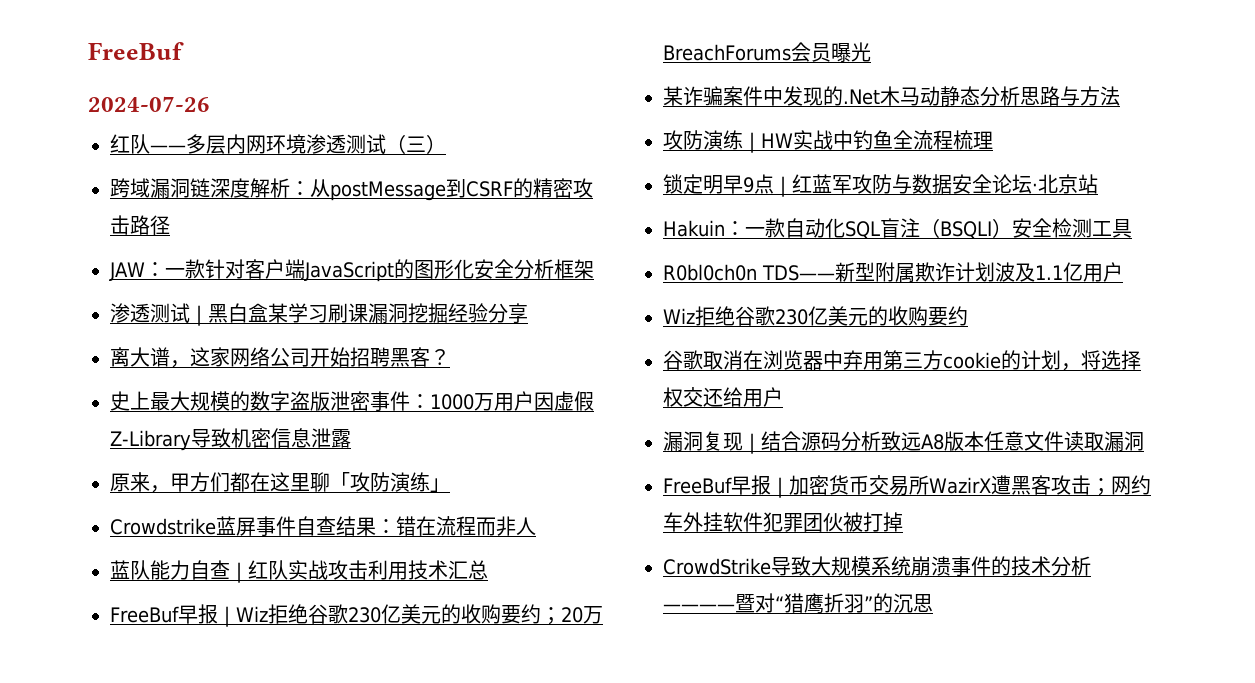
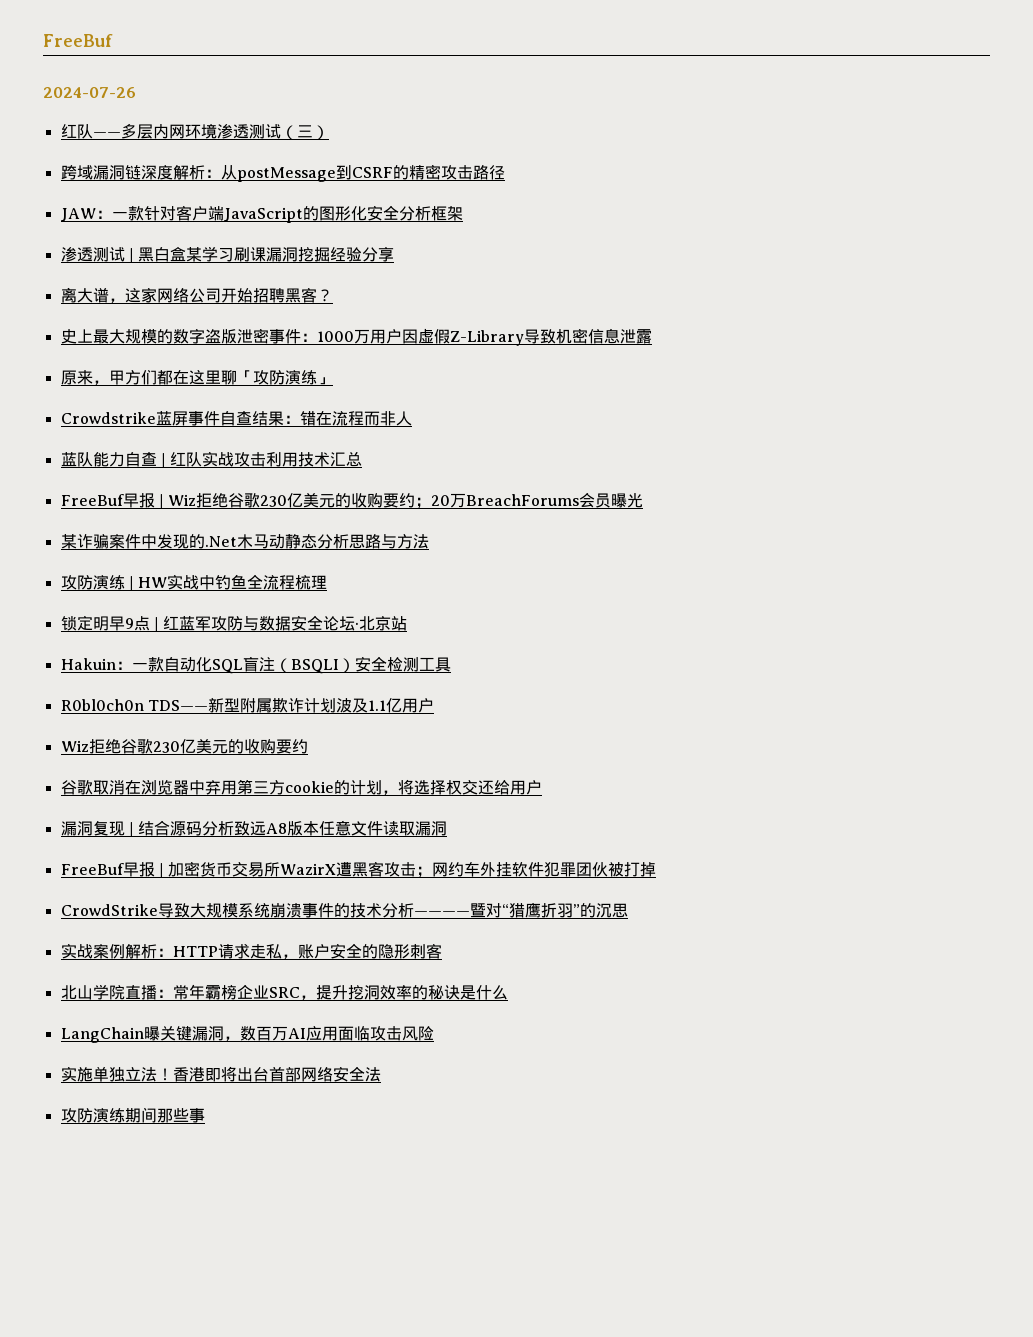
(933, 603) none -> [60,943,442,959] [60,984,508,1000] [60,1026,434,1043] [60,1066,381,1082] [60,1107,205,1123] // 实战案例解析：HTTP请求走私，账户安全的隐形刺客 // 北山学院直播：常年霸榜企业SRC，提升挖洞效率的秘诀是什么 // LangChain曝关键漏洞，数百万AI应用面临攻击风险 // 实施单独立法！香港即将出台首部网络安全法 // 攻防演练期间那些事

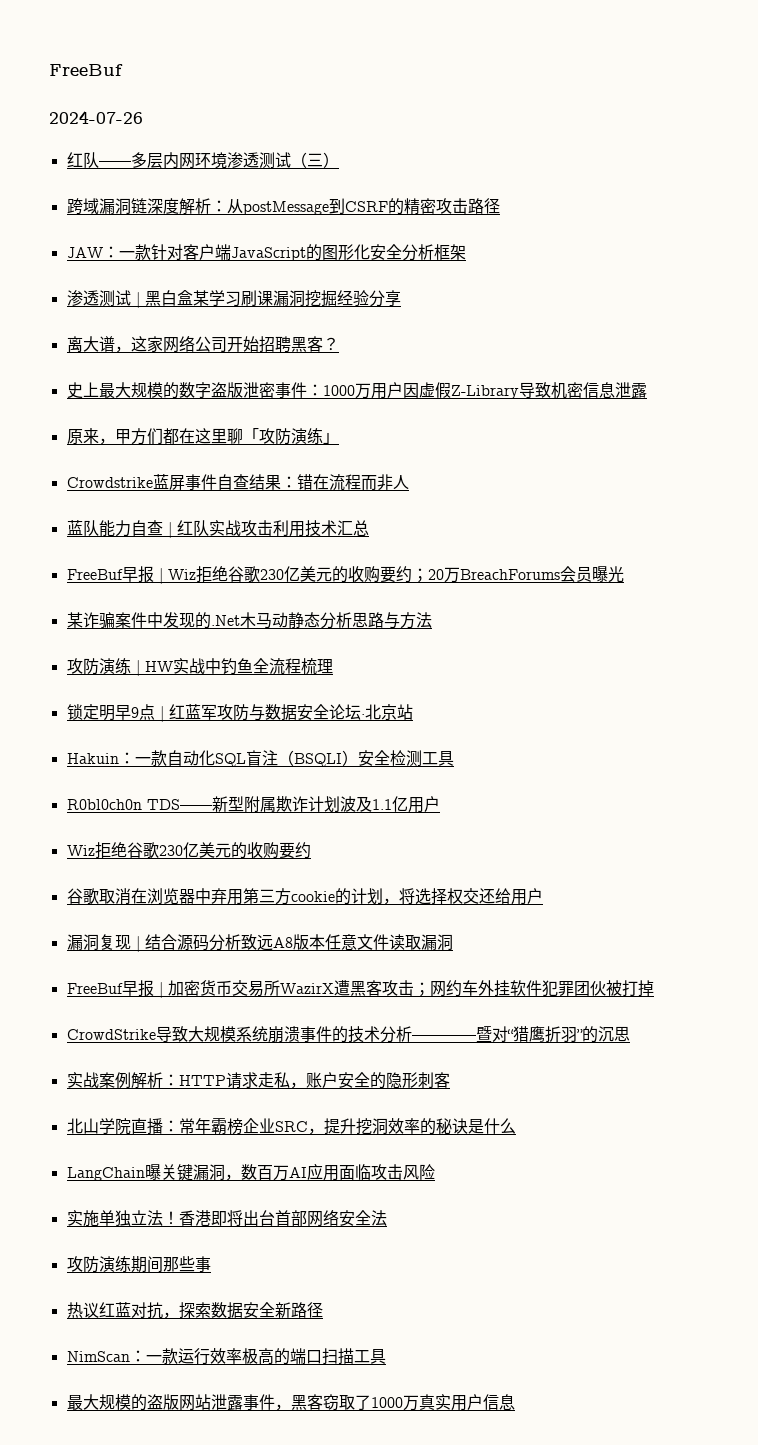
(205, 1115) none -> [66,1302,323,1319] [66,1348,386,1365] [66,1394,515,1411] // 热议红蓝对抗，探索数据安全新路径 // NimScan：一款运行效率极高的端口扫描工具 // 最大规模的盗版网站泄露事件，黑客窃取了1000万真实用户信息

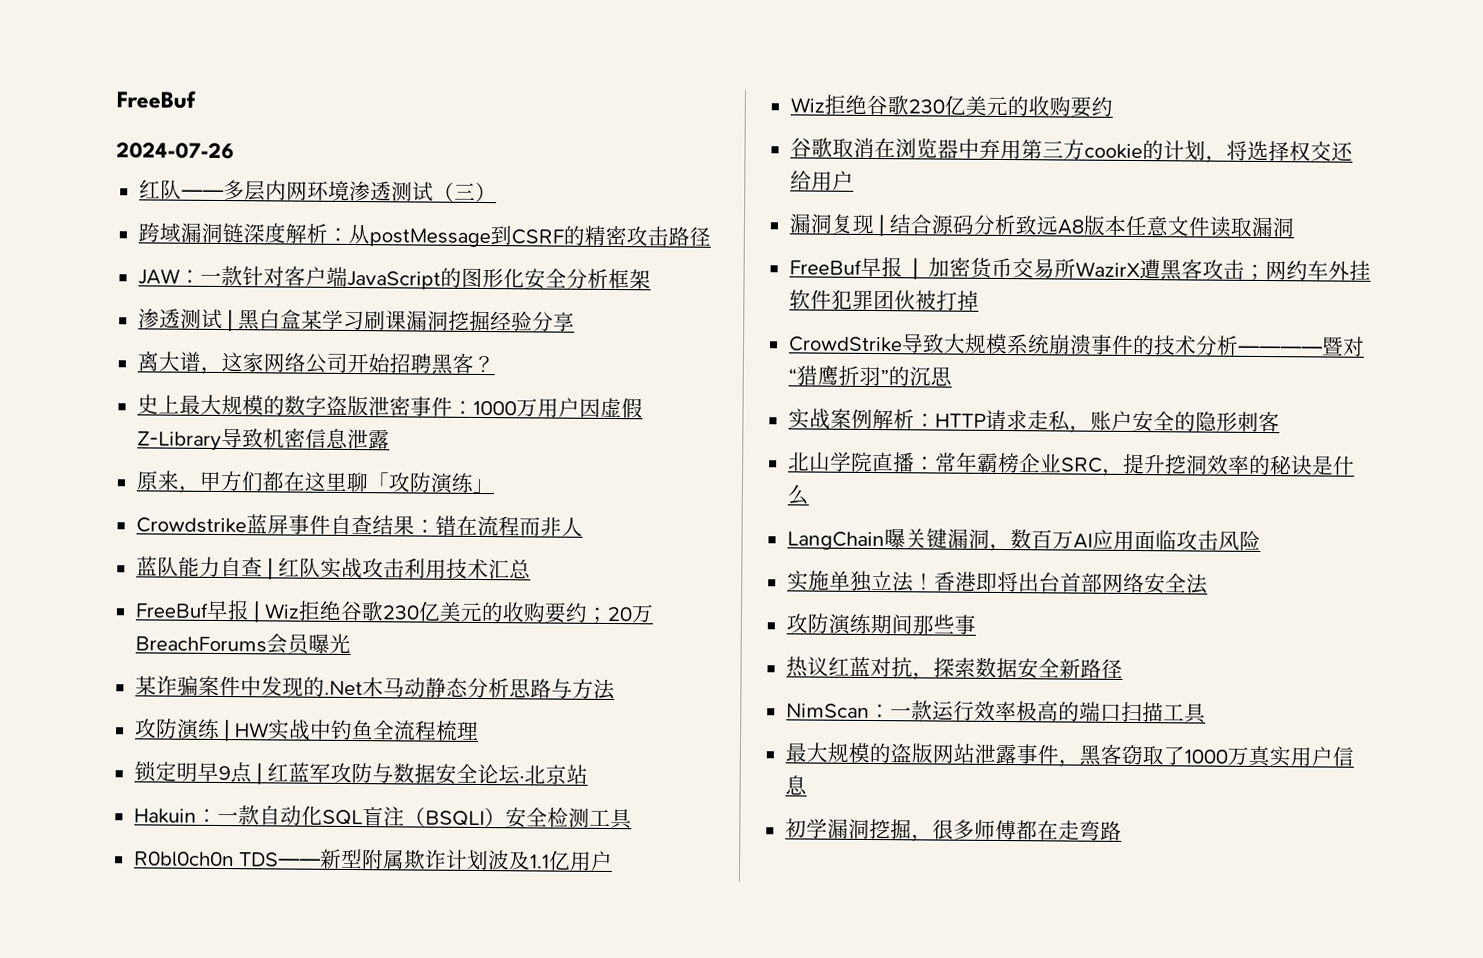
(515, 1402) none -> [784,818,1122,843] // 初学漏洞挖掘，很多师傅都在走弯路

